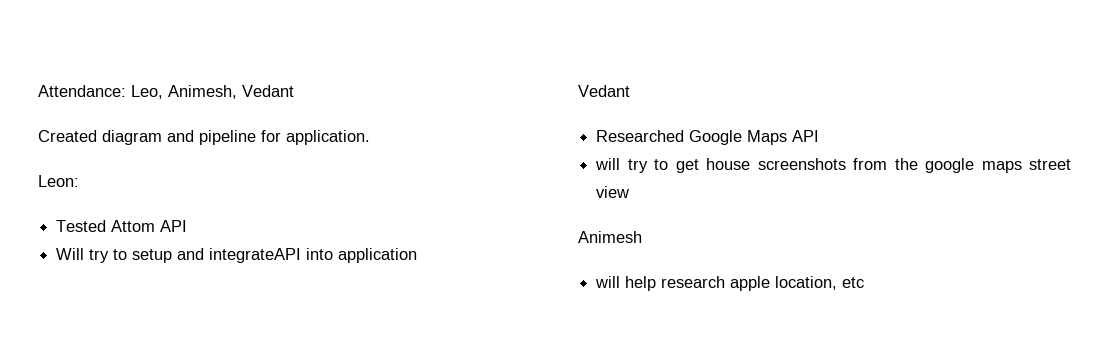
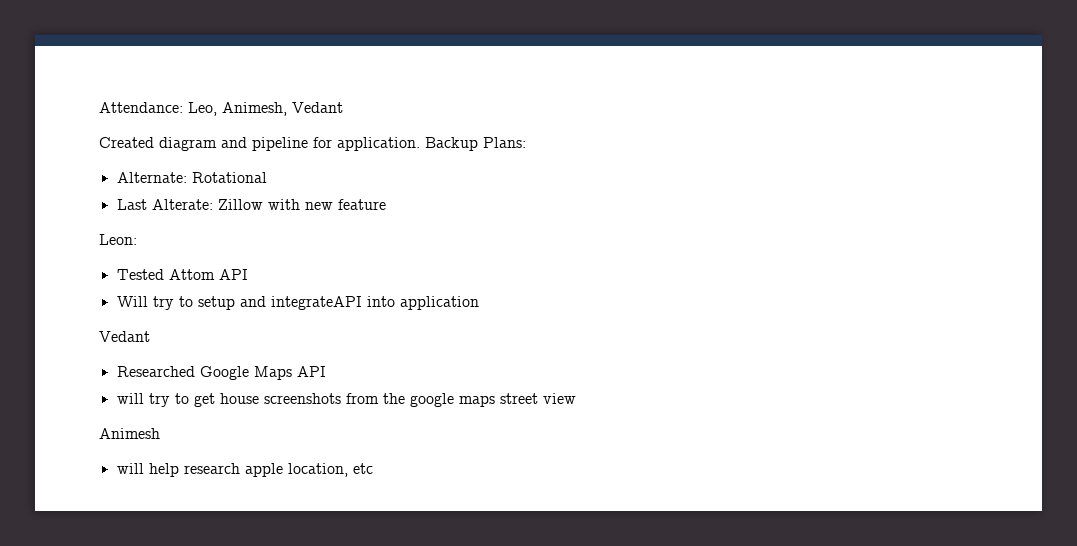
(370, 137) none -> [425,137,526,151] [116,172,267,183] [116,199,386,210] Backup Plans: // Alternate: Rotational // Last Alterate: Zillow with new feature

